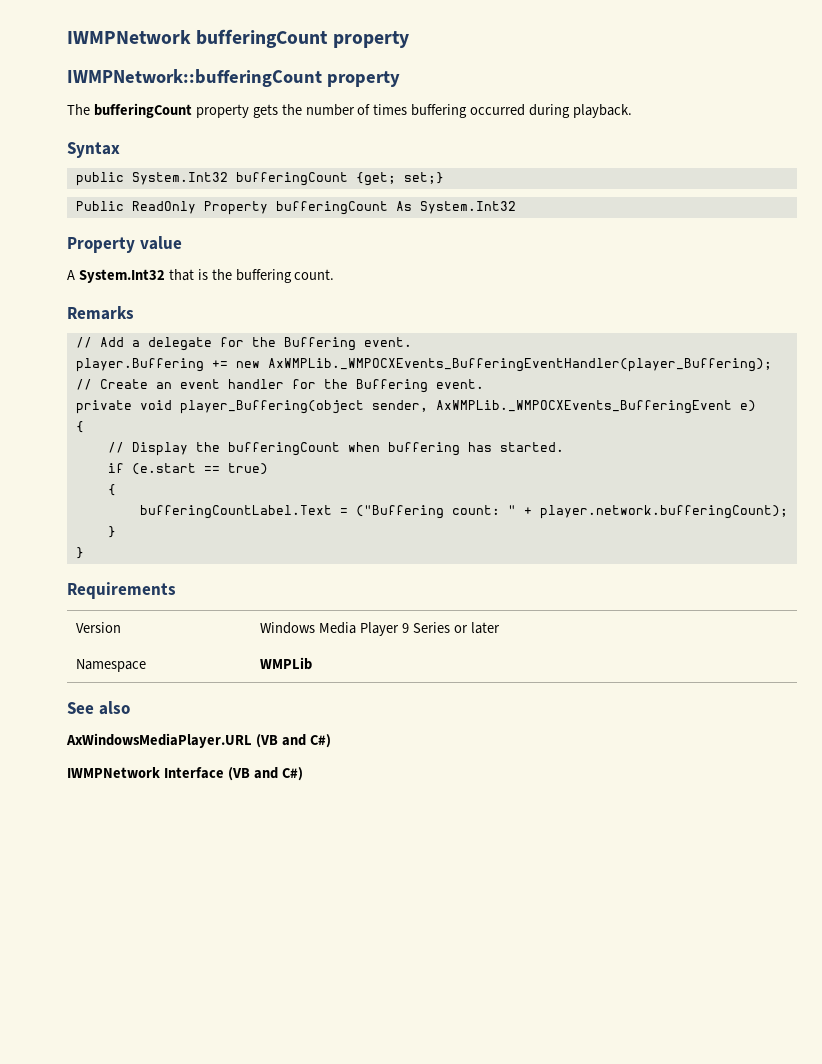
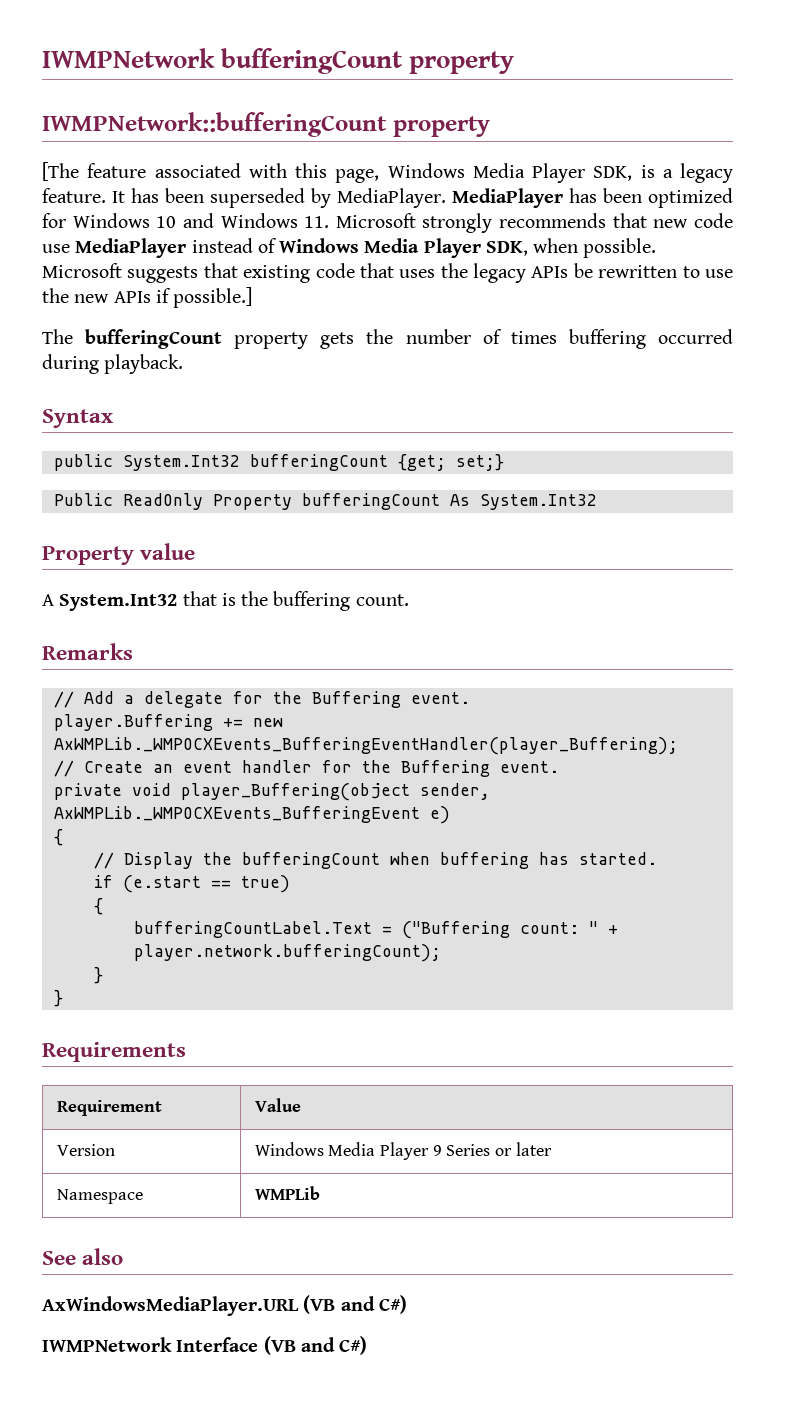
(400, 79) none -> [42,162,733,183] [42,188,733,208] [42,213,733,233] [42,238,657,258] [42,263,733,283] [42,287,253,308] // [The feature associated with this page, Windows Media Player SDK, is a legacy feature. It has been superseded by MediaPlayer. MediaPlayer has been optimized for Windows 10 and Windows 11. Microsoft strongly recommends that new code use MediaPlayer instead of Windows Media Player SDK, when possible. Microsoft suggests that existing code that uses the legacy APIs be rewritten to use the new APIs if possible.]
(176, 590) none -> [56,1100,162,1116] [254,1098,301,1112] // Requirement | Value

